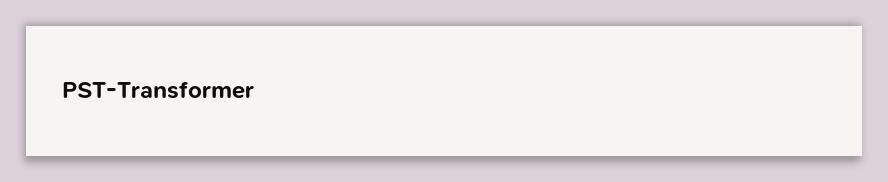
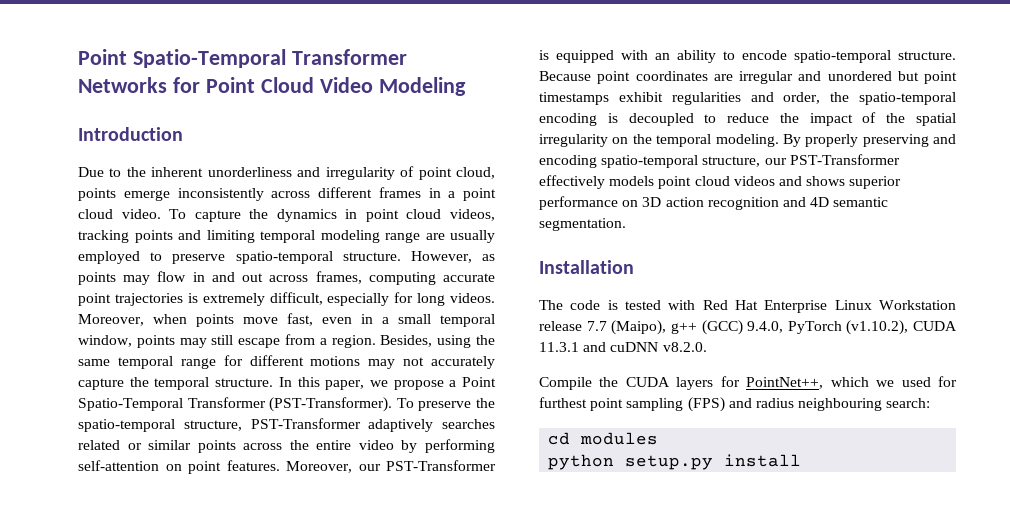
[62,81,254,99] PST-Transformer -> [78,49,407,68] [78,77,466,96] [78,127,183,141] [78,166,496,180] [78,187,496,201] [78,209,495,222] [78,230,495,243] [78,251,495,264] [78,271,495,285] [78,292,495,306] [78,313,495,327] [78,334,496,348] [78,355,495,369] [78,377,496,390] [78,397,496,412] [78,418,495,432] [78,439,495,453] [78,460,496,474] [539,50,956,63] [539,71,957,84] [539,92,956,105] [539,112,956,126] [539,134,956,147] [539,154,900,168] [539,175,902,189] [539,196,889,210] [539,218,626,231] [539,260,634,274] [539,300,956,313] [539,320,957,335] [539,342,707,352] [539,376,957,390] [539,397,931,412] [548,432,659,445] [548,454,802,470] Point Spatio-Temporal Transformer Networks for Point Cloud Video Modeling // Introduction // Due to the inherent unorderliness and irregularity of point cloud, points emerge inconsistently across different frames in a point cloud video. To capture the dynamics in point cloud videos, tracking points and limiting temporal modeling range are usually employed to preserve spatio-temporal structure. However, as points may flow in and out across frames, computing accurate point trajectories is extremely difficult, especially for long videos. Moreover, when points move fast, even in a small temporal window, points may still escape from a region. Besides, using the same temporal range for different motions may not accurately capture the temporal structure. In this paper, we propose a Point Spatio-Temporal Transformer (PST-Transformer). To preserve the spatio-temporal structure, PST-Transformer adaptively searches related or similar points across the entire video by performing self-attention on point features. Moreover, our PST-Transformer is equipped with an ability to encode spatio-temporal structure. Because point coordinates are irregular and unordered but point timestamps exhibit regularities and order, the spatio-temporal encoding is decoupled to reduce the impact of the spatial irregularity on the temporal modeling. By properly preserving and encoding spatio-temporal structure, our PST-Transformer effectively models point cloud videos and shows superior performance on 3D action recognition and 4D semantic segmentation. // Installation // The code is tested with Red Hat Enterprise Linux Workstation release 7.7 (Maipo), g++ (GCC) 9.4.0, PyTorch (v1.10.2), CUDA 11.3.1 and cuDNN v8.2.0. // Compile the CUDA layers for PointNet++, which we used for furthest point sampling (FPS) and radius neighbouring search: // cd modules // python setup.py install

